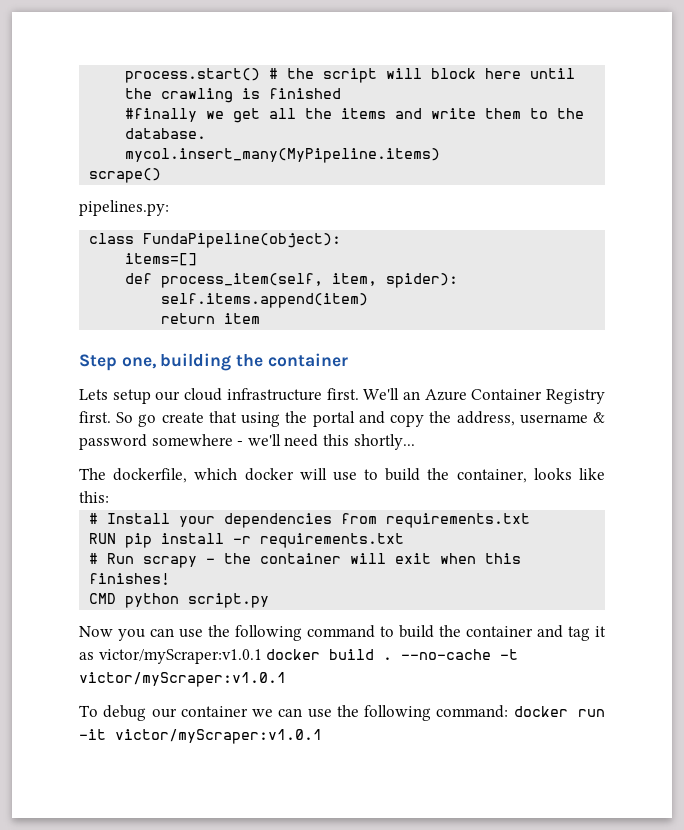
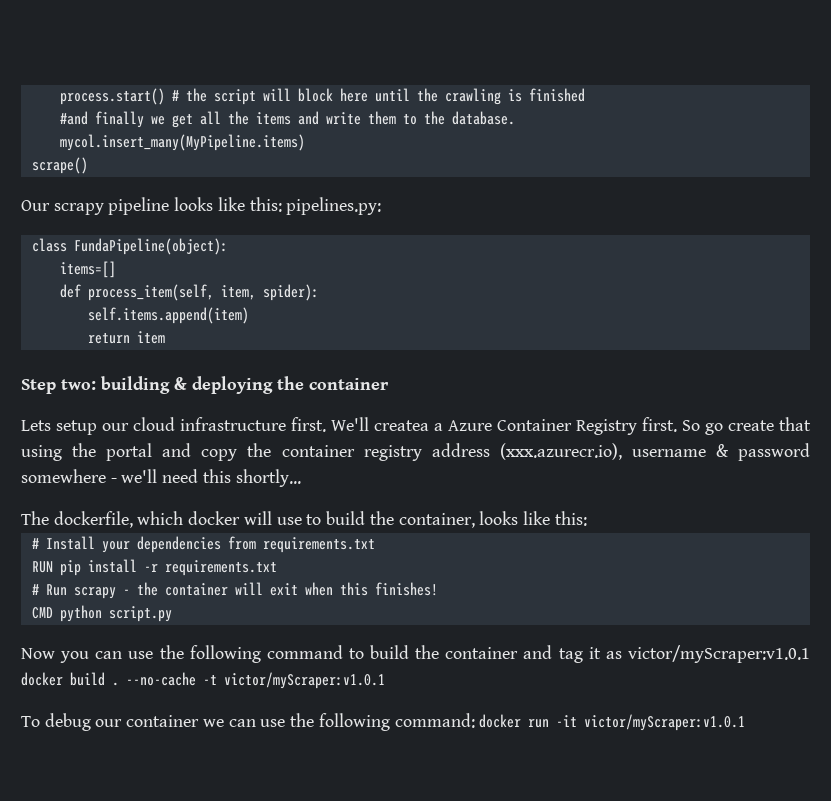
[125,108,198,122] #finally -> [59,111,144,128] #and finally
(162, 175) none -> [21,197,282,215] Our scrapy pipeline looks like this:
[121,353,232,371] one, building -> [61,376,273,394] two: building & deploying
[402,391,420,400] an -> [374,420,443,431] createa a
[456,411,515,426] address, -> [281,443,622,461] container registry address (xxx.azurecr.io),

